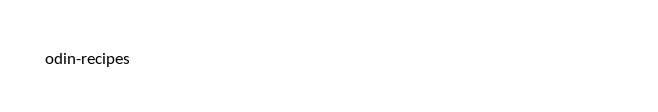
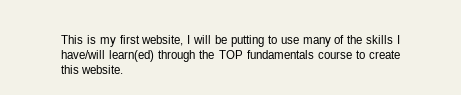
[45,53,130,67] odin-recipes -> [61,35,401,47] [61,50,400,62] [61,65,124,74] This is my first website, I will be putting to use many of the skills I have/will learn(ed) through the TOP fundamentals course to create this website.

